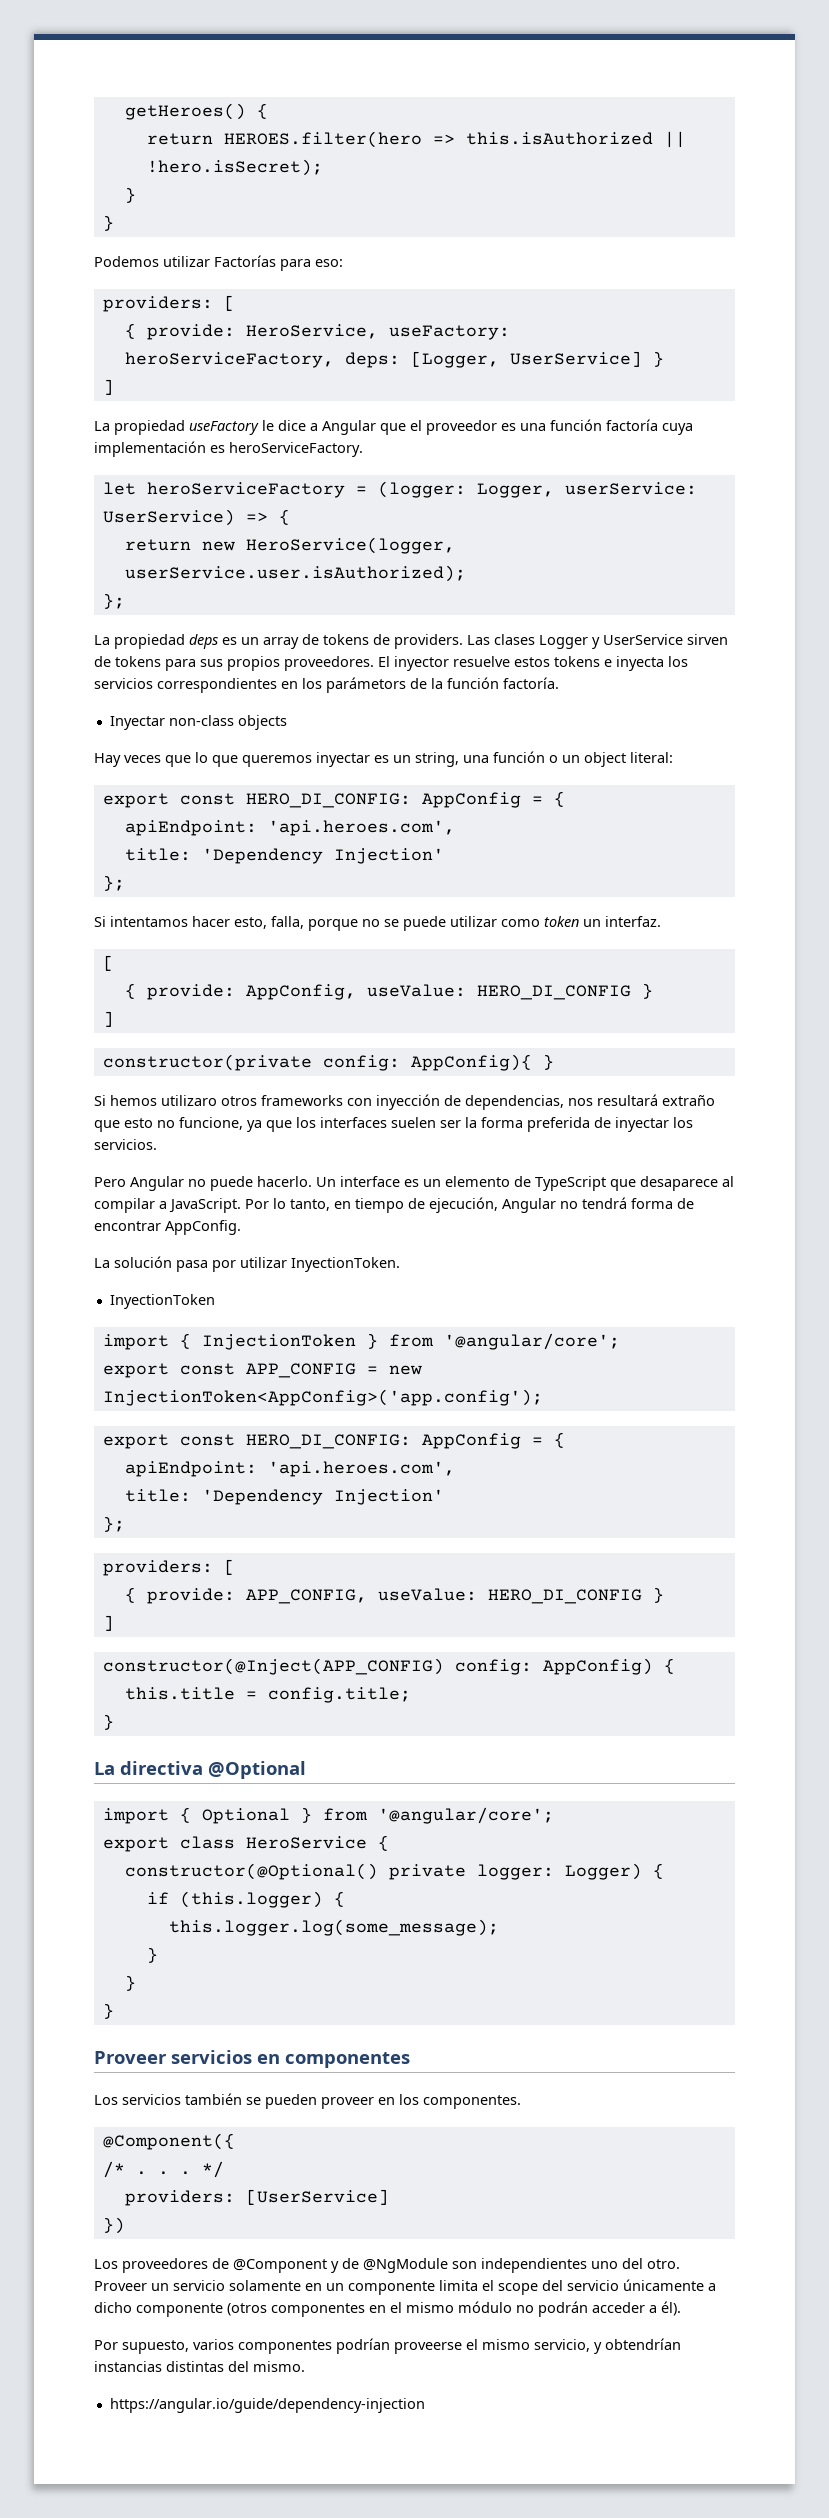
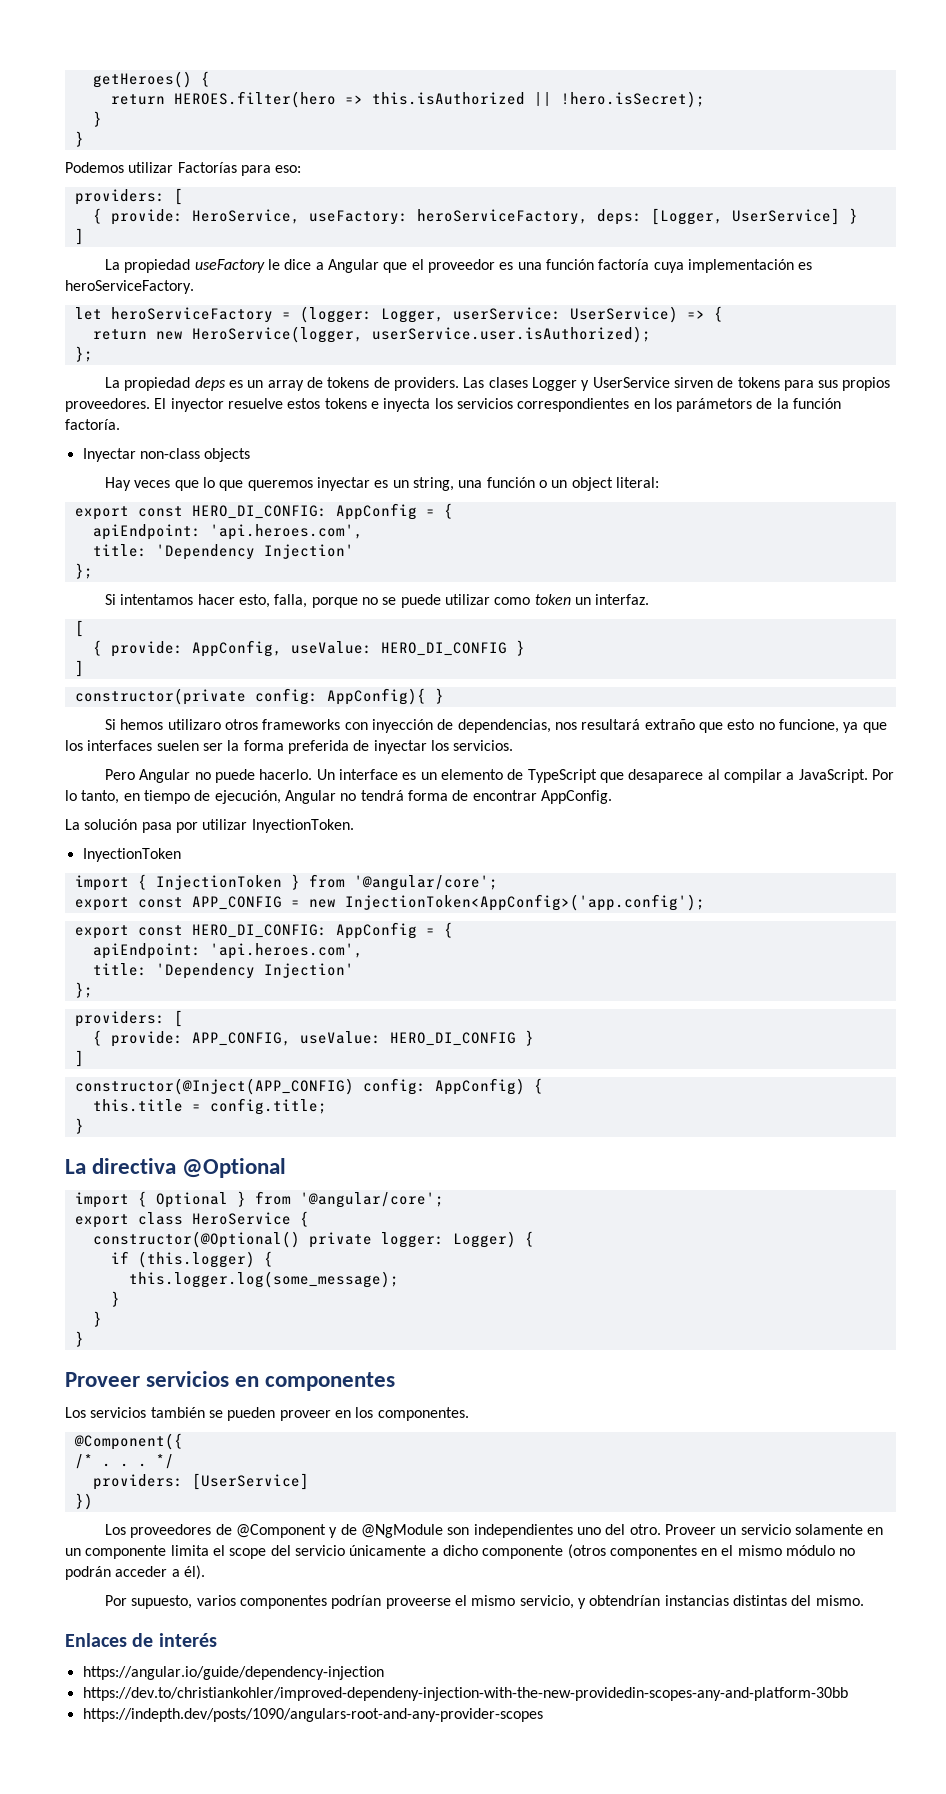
(305, 2366) none -> [65,1633,217,1647] // Enlaces de interés
(425, 2405) none -> [82,1687,848,1701] [82,1708,543,1722] // https://dev.to/christiankohler/improved-dependeny-injection-with-the-new-providedin-scopes-any-and-platform-30bb // https://indepth.dev/posts/1090/angulars-root-and-any-provider-scopes

